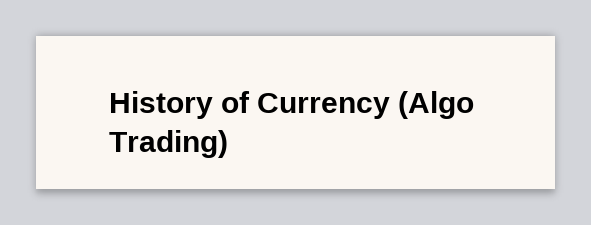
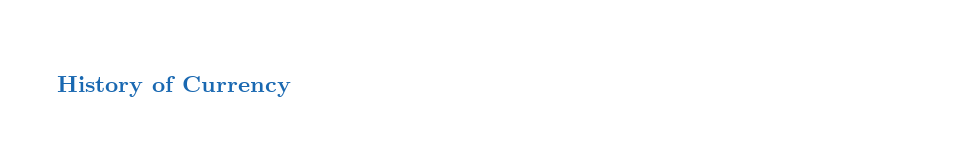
[398,91,475,119] [109,130,228,158] (Algo Trading) -> (291, 86) none

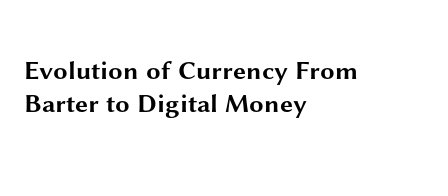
[57,76,143,97] History -> [24,61,139,80] Evolution
(291, 86) none -> [295,61,359,79] [24,94,308,118] From Barter to Digital Money

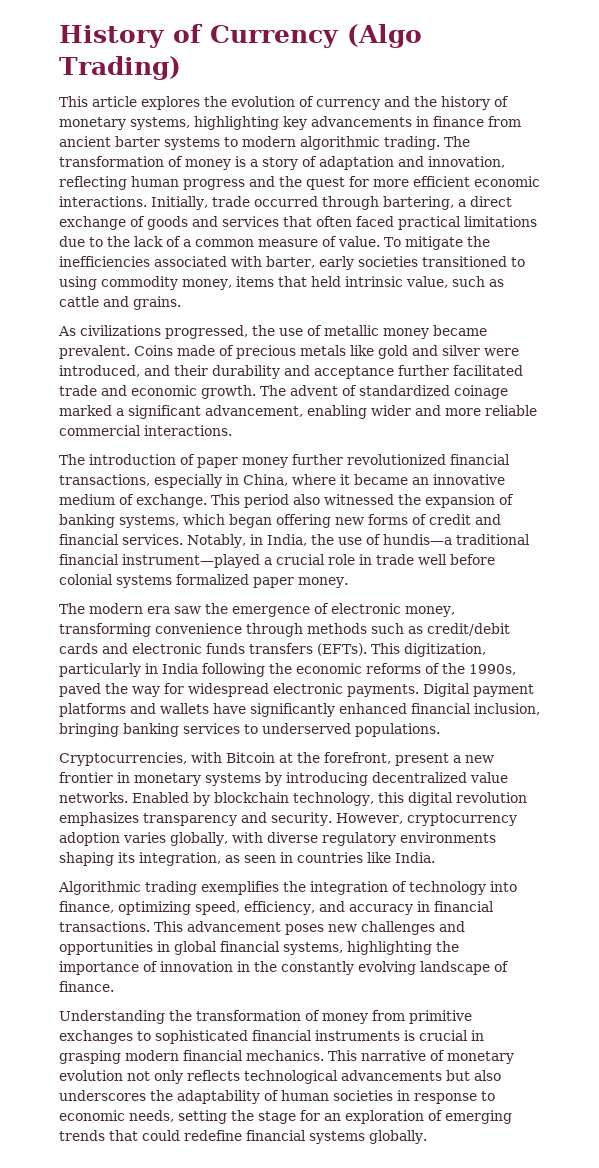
[24,61,139,80] Evolution -> [59,25,165,48] History
[295,61,359,79] [24,94,308,118] From Barter to Digital Money -> [347,24,422,48] [59,56,181,80] [59,96,509,110] [59,116,521,130] [59,136,470,150] [59,156,505,170] [59,176,540,190] [59,196,512,210] [59,216,537,230] [59,236,490,250] [59,256,525,270] [59,276,504,290] [59,296,181,310] [58,325,487,339] [59,345,519,359] [59,365,523,379] [59,385,508,399] [59,405,537,419] [59,425,232,436] [59,454,510,468] [59,474,505,488] [59,494,514,508] [59,514,501,528] [59,534,530,548] [59,554,495,568] [59,574,348,588] [59,603,455,617] [59,623,510,637] [59,643,486,657] [59,663,516,677] [59,683,534,697] [59,703,540,717] [59,723,440,737] [59,752,494,766] [59,772,508,786] [59,792,527,806] [59,812,517,826] [59,832,496,846] [59,852,435,866] [58,881,517,895] [59,901,494,915] [59,921,465,935] [59,941,459,955] [59,961,509,975] [59,981,114,992] [59,1010,472,1024] [59,1030,484,1044] [59,1050,514,1064] [59,1070,501,1084] [59,1090,495,1104] [59,1110,512,1124] [59,1130,427,1144] (Algo Trading) // This article explores the evolution of currency and the history of monetary systems, highlighting key advancements in finance from ancient barter systems to modern algorithmic trading. The transformation of money is a story of adaptation and innovation, reflecting human progress and the quest for more efficient economic interactions. Initially, trade occurred through bartering, a direct exchange of goods and services that often faced practical limitations due to the lack of a common measure of value. To mitigate the inefficiencies associated with barter, early societies transitioned to using commodity money, items that held intrinsic value, such as cattle and grains. // As civilizations progressed, the use of metallic money became prevalent. Coins made of precious metals like gold and silver were introduced, and their durability and acceptance further facilitated trade and economic growth. The advent of standardized coinage marked a significant advancement, enabling wider and more reliable commercial interactions. // The introduction of paper money further revolutionized financial transactions, especially in China, where it became an innovative medium of exchange. This period also witnessed the expansion of banking systems, which began offering new forms of credit and financial services. Notably, in India, the use of hundis—a traditional financial instrument—played a crucial role in trade well before colonial systems formalized paper money. // The modern era saw the emergence of electronic money, transforming convenience through methods such as credit/debit cards and electronic funds transfers (EFTs). This digitization, particularly in India following the economic reforms of the 1990s, paved the way for widespread electronic payments. Digital payment platforms and wallets have significantly enhanced financial inclusion, bringing banking services to underserved populations. // Cryptocurrencies, with Bitcoin at the forefront, present a new frontier in monetary systems by introducing decentralized value networks. Enabled by blockchain technology, this digital revolution emphasizes transparency and security. However, cryptocurrency adoption varies globally, with diverse regulatory environments shaping its integration, as seen in countries like India. // Algorithmic trading exemplifies the integration of technology into finance, optimizing speed, efficiency, and accuracy in financial transactions. This advancement poses new challenges and opportunities in global financial systems, highlighting the importance of innovation in the constantly evolving landscape of finance. // Understanding the transformation of money from primitive exchanges to sophisticated financial instruments is crucial in grasping modern financial mechanics. This narrative of monetary evolution not only reflects technological advancements but also underscores the adaptability of human societies in response to economic needs, setting the stage for an exploration of emerging trends that could redefine financial systems globally.

